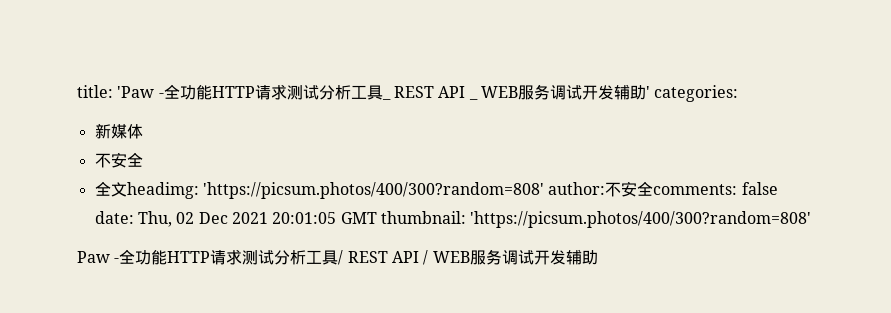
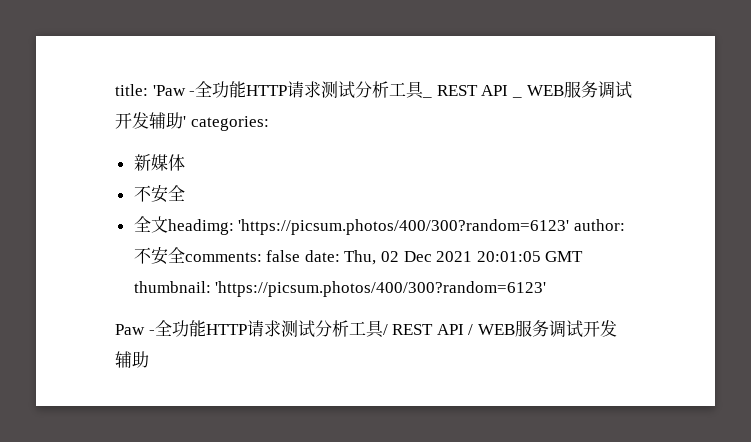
[202,182,544,199] 'https://picsum.photos/400/300?random=808' -> [238,219,570,235] 'https://picsum.photos/400/300?random=6123'
[470,211,812,228] 'https://picsum.photos/400/300?random=808' -> [215,281,547,297] 'https://picsum.photos/400/300?random=6123'

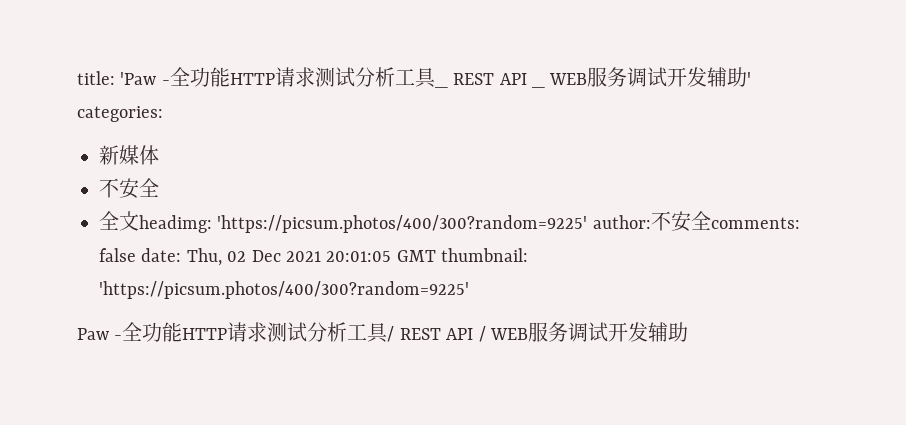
[238,219,570,235] 'https://picsum.photos/400/300?random=6123' -> [217,215,588,233] 'https://picsum.photos/400/300?random=9225'
[215,281,547,297] 'https://picsum.photos/400/300?random=6123' -> [99,281,469,299] 'https://picsum.photos/400/300?random=9225'

